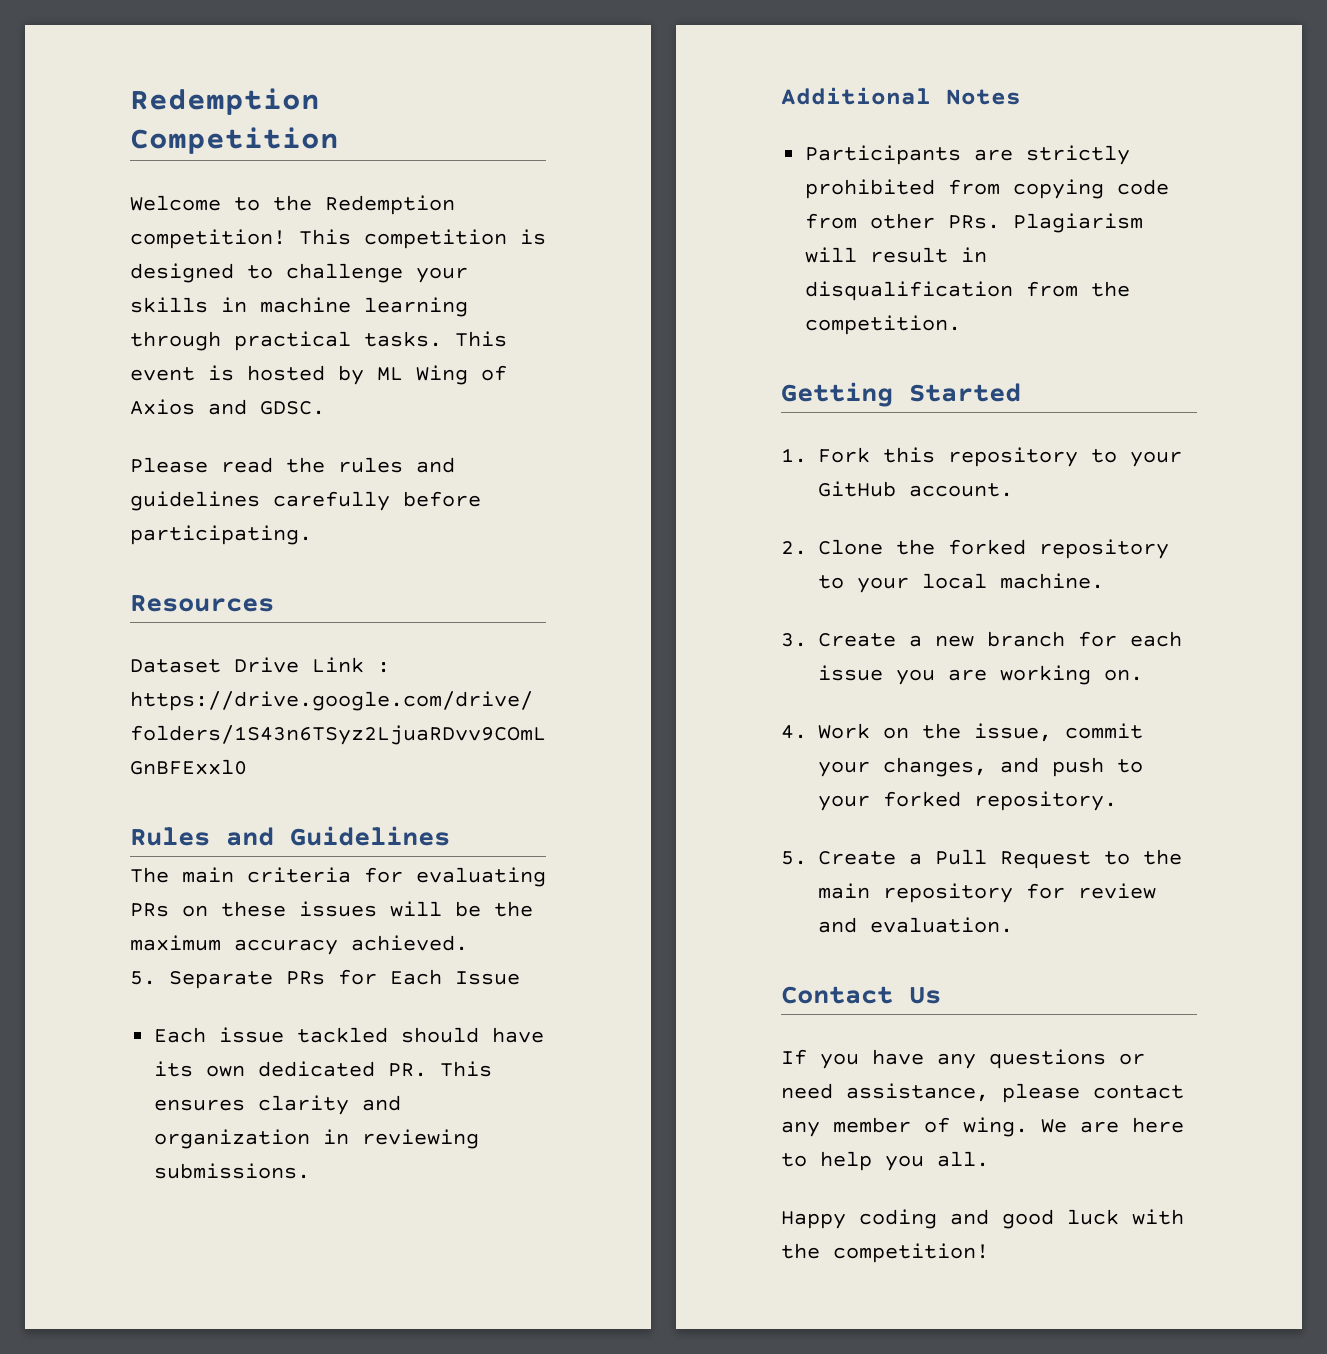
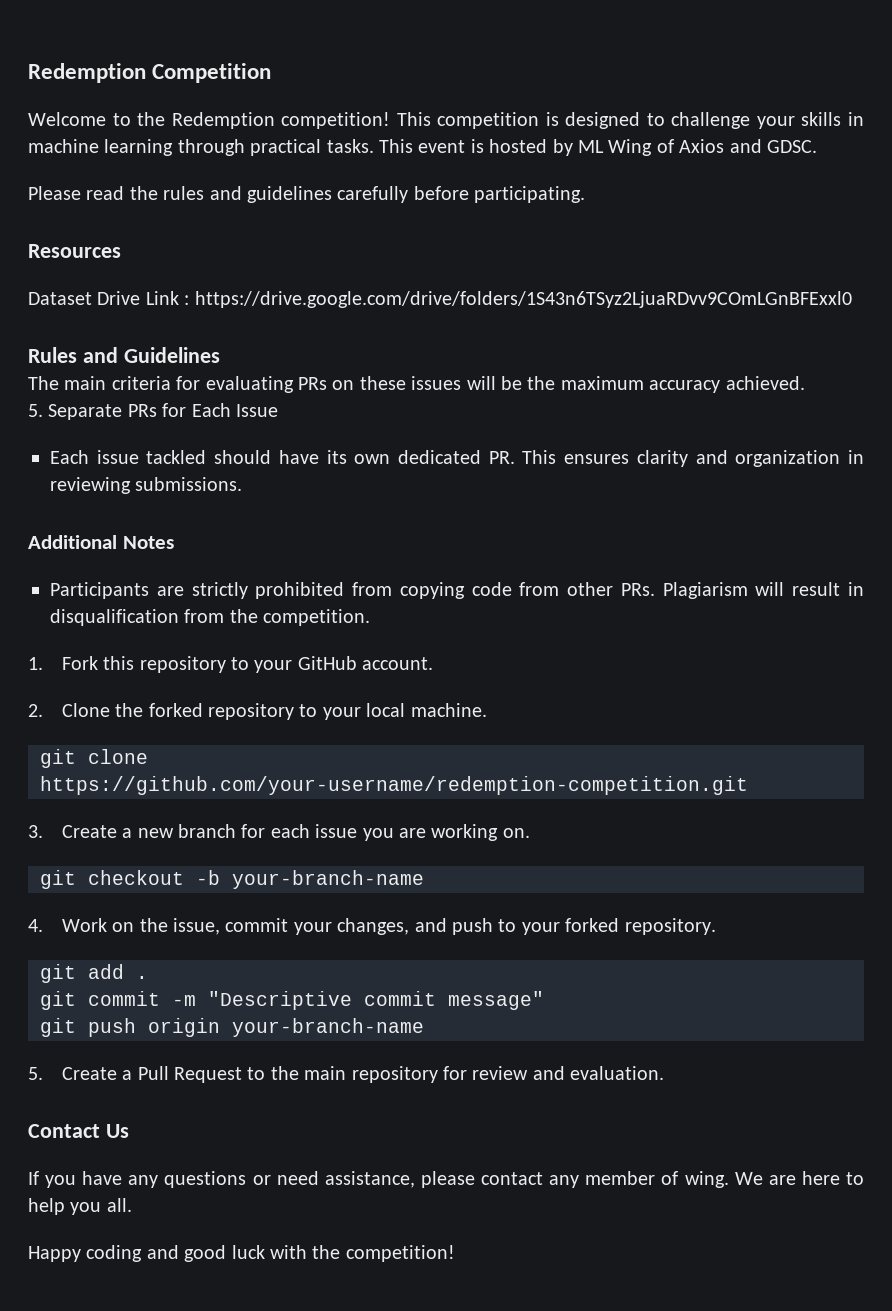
[781,382,1021,407] // Getting Started -> (371, 617) none
(1104, 581) none -> [40,749,148,768] [40,776,748,795] // git clone https://github.com/your-username/redemption-competition.git
(1143, 675) none -> [40,870,424,889] // git checkout -b your-branch-name
(1117, 801) none -> [40,964,148,983] [40,991,544,1010] [40,1018,424,1037] // git add . // git commit -m "Descriptive commit message" // git push origin your-branch-name

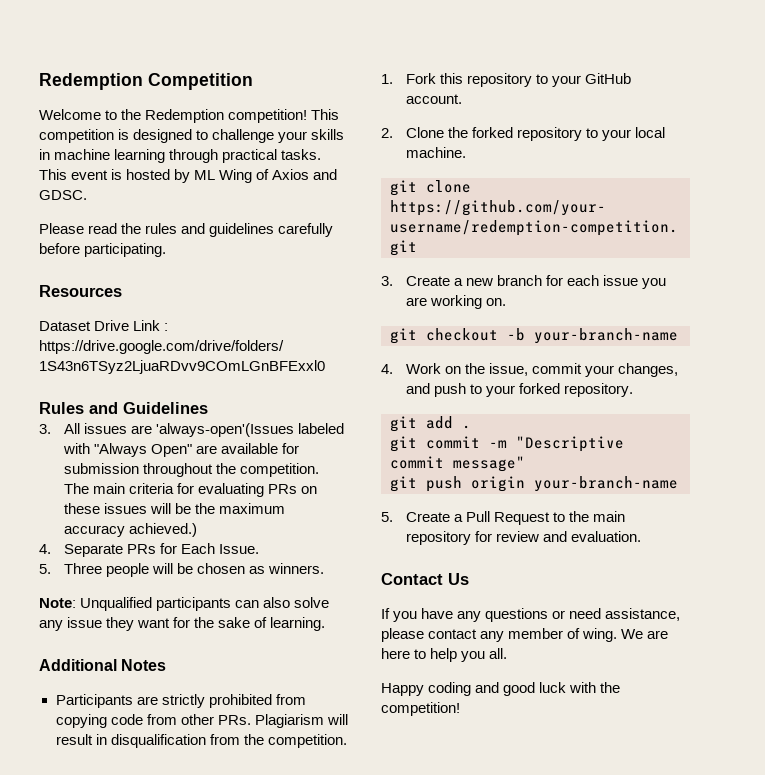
(220, 355) none -> [39,423,345,437] [62,443,300,457] [63,463,319,477] 3. All issues are 'always-open'(Issues labeled with "Always Open" are available for submission throughout the competition.
[725,376,805,390] [28,404,43,417] achieved. // 5. -> [128,523,197,537] [39,544,51,554] achieved.) // 4.
[236,404,278,417] [50,450,864,467] [50,477,243,494] Issue // Each issue tackled should have its own dedicated PR. This ensures clarity and organization in reviewing submissions. -> [219,544,260,554] [39,563,325,577] [39,597,330,611] [39,617,326,631] Issue. // 5. Three people will be chosen as winners. // Note: Unqualified participants can also solve any issue they want for the sake of learning.

